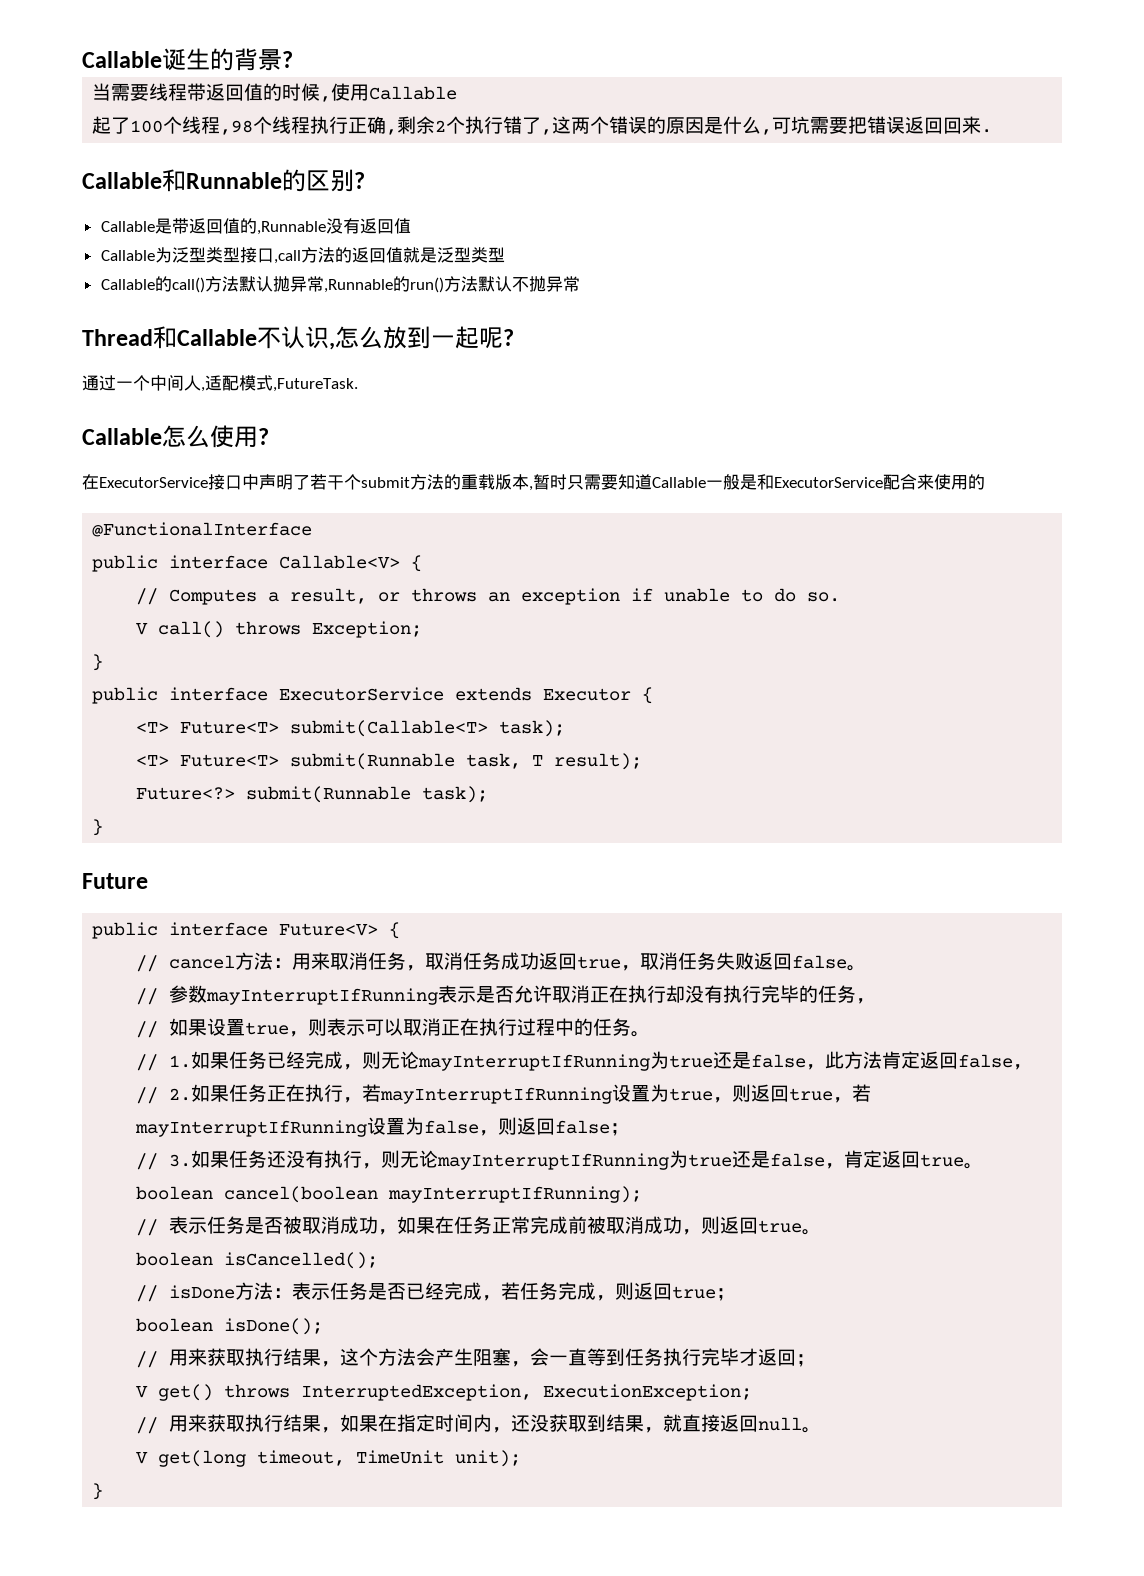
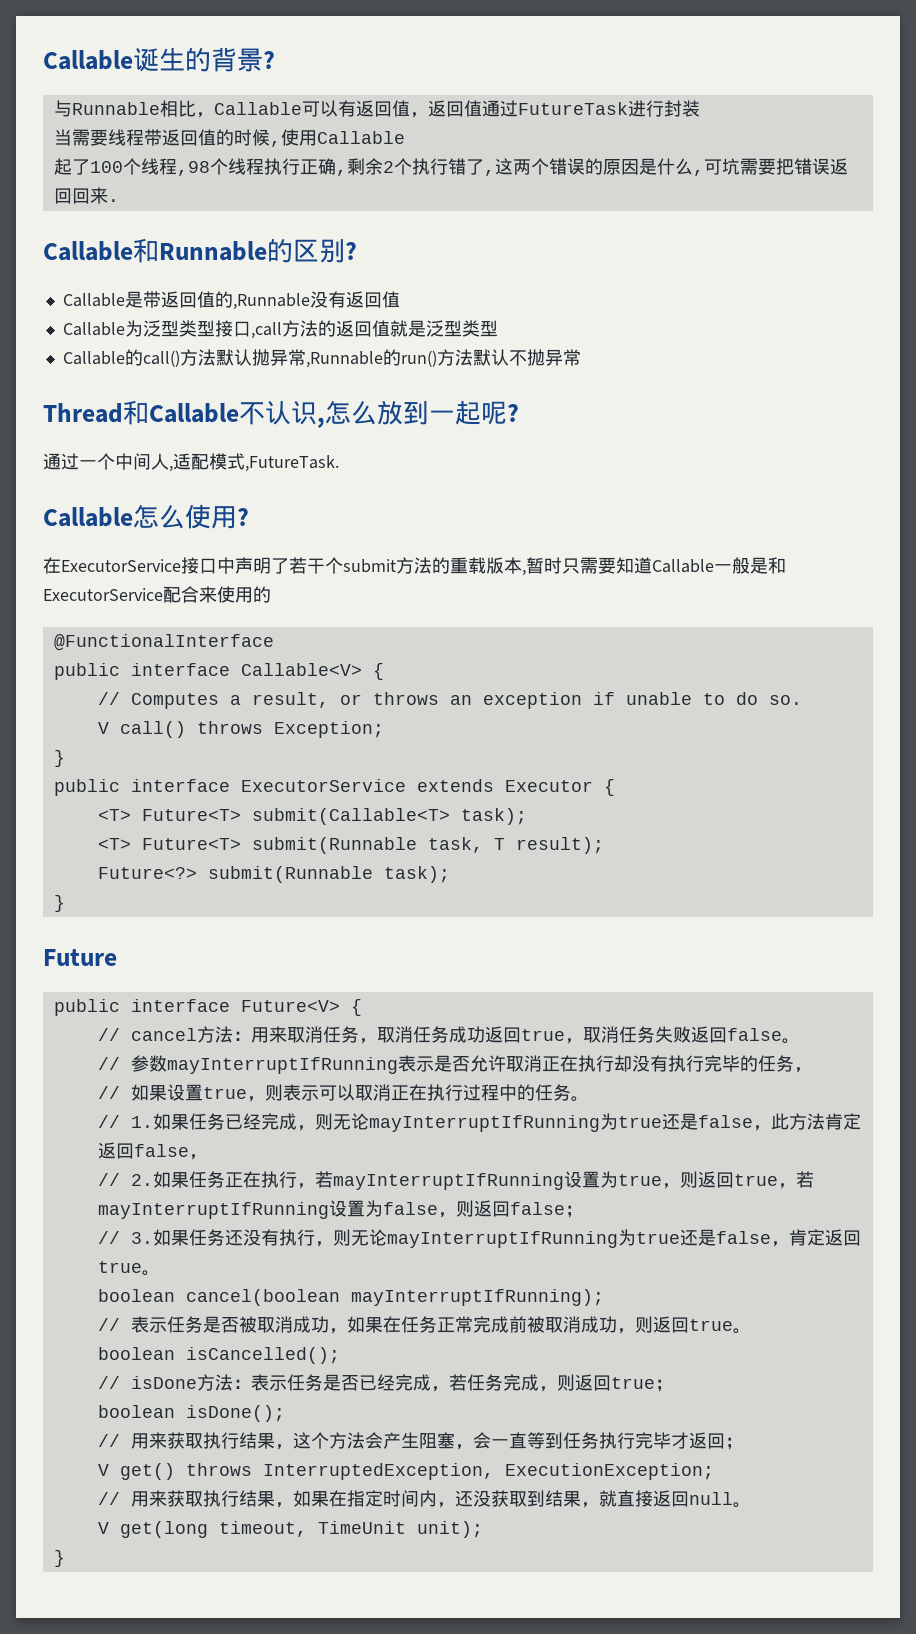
(293, 59) none -> [53,100,700,118] // 与Runnable相比，Callable可以有返回值，返回值通过FutureTask进行封装

